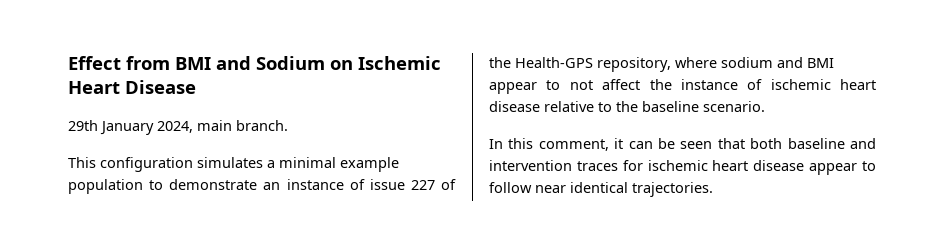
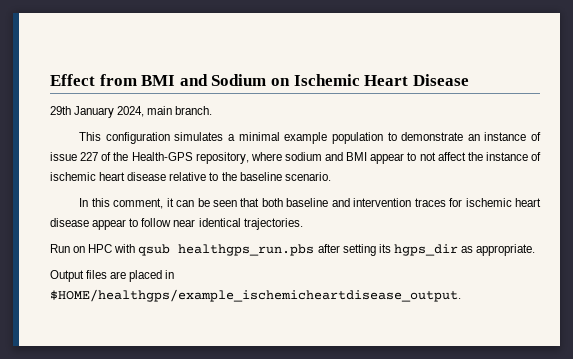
(713, 189) none -> [50,244,536,256] [50,270,175,282] [50,289,461,302] // Run on HPC with qsub healthgps_run.pbs after setting its hgps_dir as appropriate. // Output files are placed in $HOME/healthgps/example_ischemicheartdisease_output.

